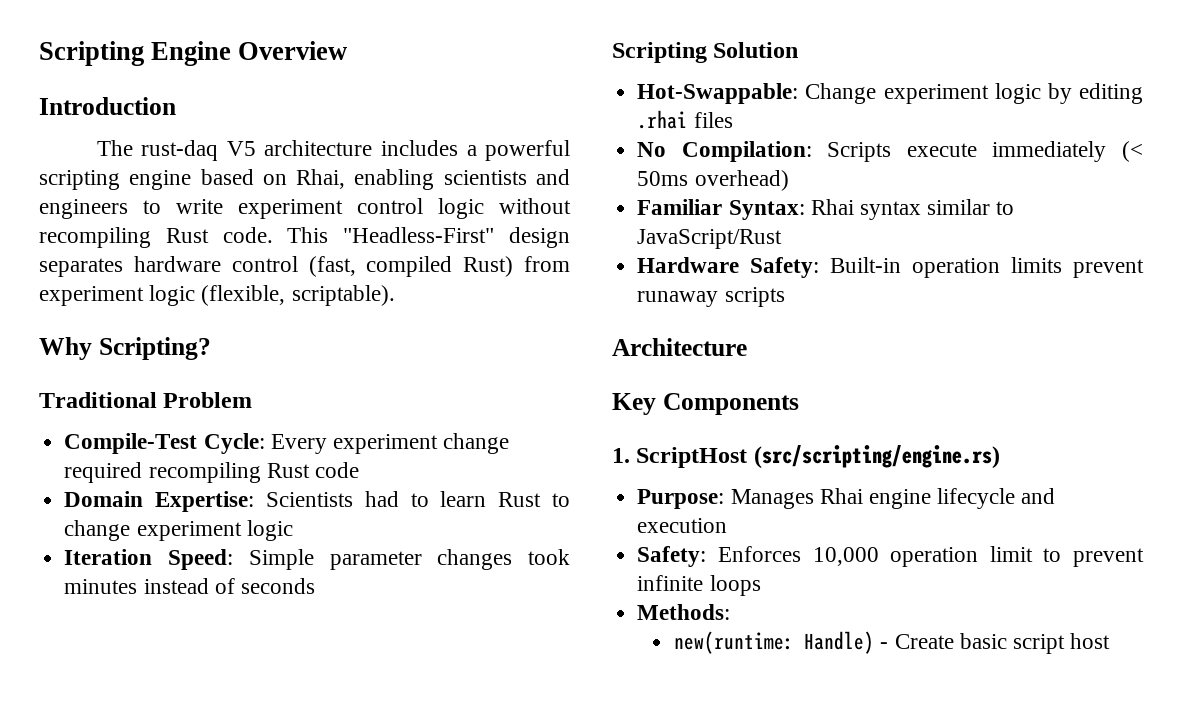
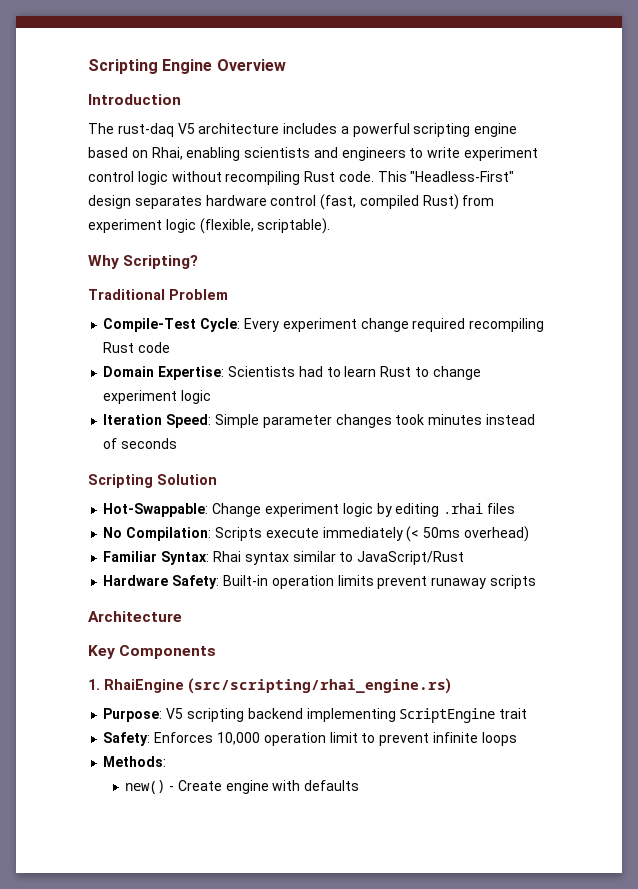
[636,445,1000,469] ScriptHost (src/scripting/engine.rs) -> [104,678,451,694] RhaiEngine (src/scripting/rhai_engine.rs)
[730,488,1056,509] [637,518,728,533] Manages Rhai engine lifecycle and execution -> [166,708,528,723] V5 scripting backend implementing ScriptEngine trait
[674,631,1111,654] new(runtime: Handle) - Create basic script host -> [125,780,360,794] new() - Create engine with defaults

